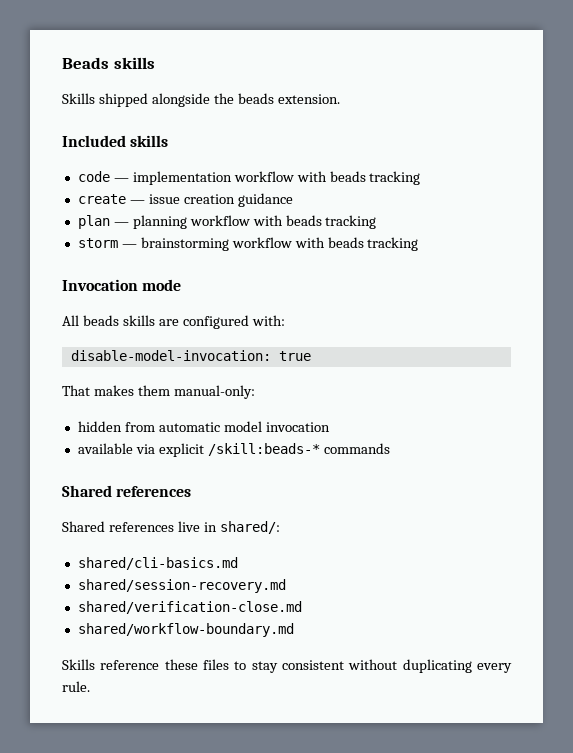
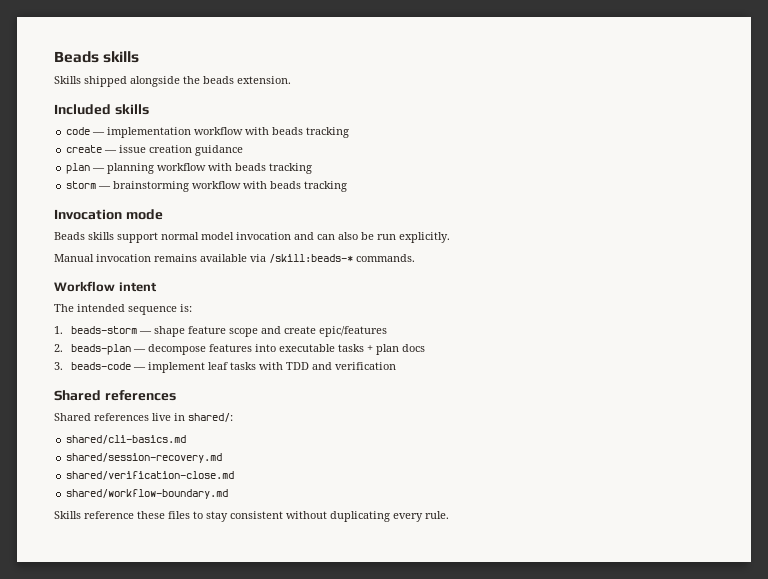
[62,315,285,329] [70,350,311,361] [62,385,255,399] [77,421,330,432] [77,443,390,457] All beads skills are configured with: // disable-model-invocation: true // That makes them manual-only: // hidden from automatic model invocation // available via explicit /skill:beads-* commands -> [54,232,450,243] [54,254,415,263] [54,281,157,292] [54,304,192,315] [54,326,387,337] [54,344,425,355] [54,362,396,373] Beads skills support normal model invocation and can also be run explicitly. // Manual invocation remains available via /skill:beads-* commands. // Workflow intent // The intended sequence is: // 1. beads-storm — shape feature scope and create epic/features // 2. beads-plan — decompose features into executable tasks + plan docs // 3. beads-code — implement leaf tasks with TDD and verification

